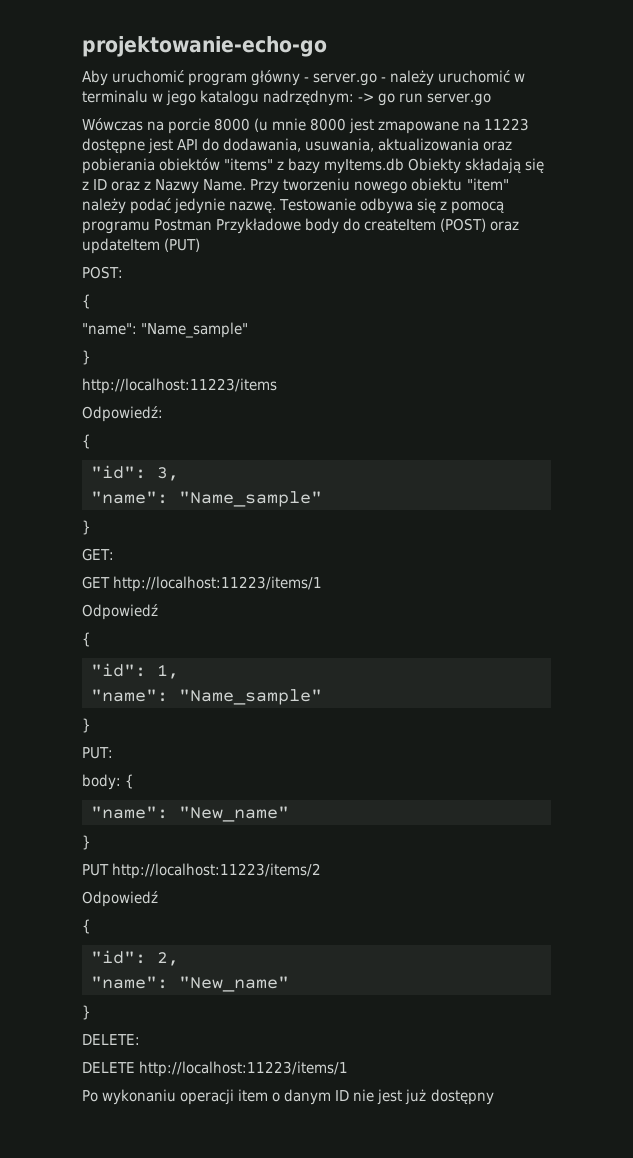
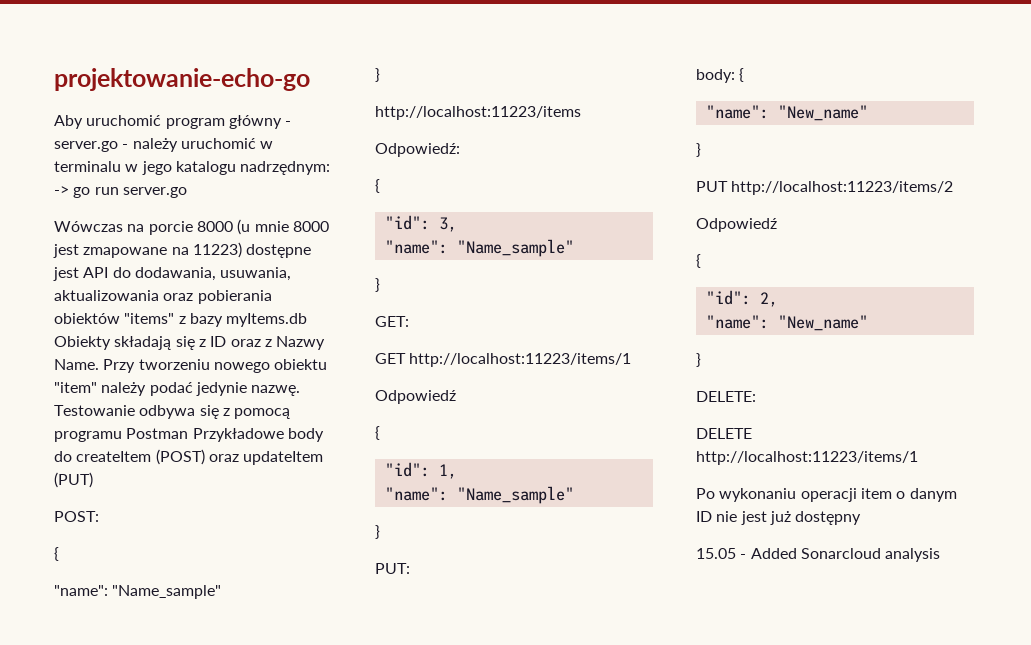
[484,118,530,131] 11223 -> [192,242,242,258] 11223)
(494, 1097) none -> [696,548,941,562] // 15.05 - Added Sonarcloud analysis

